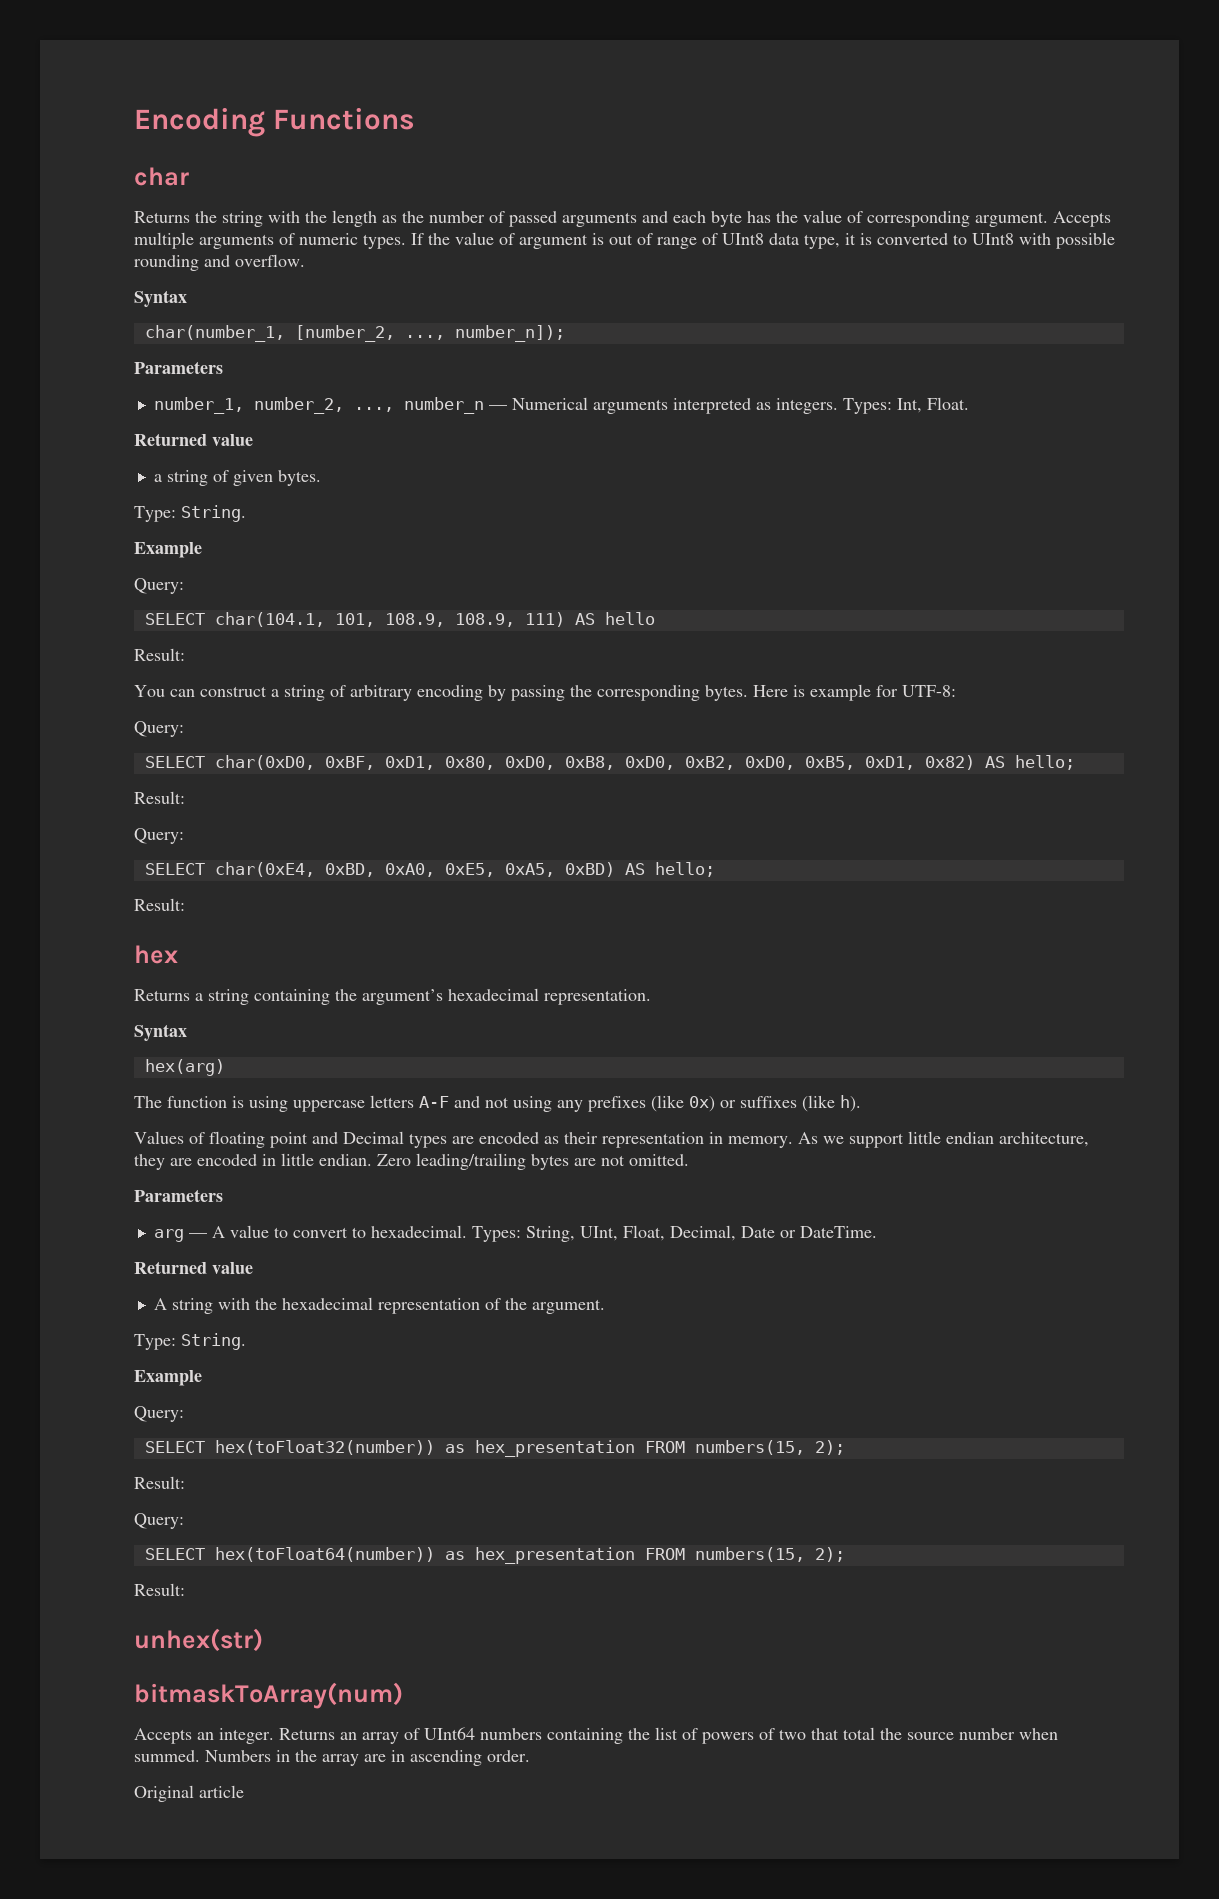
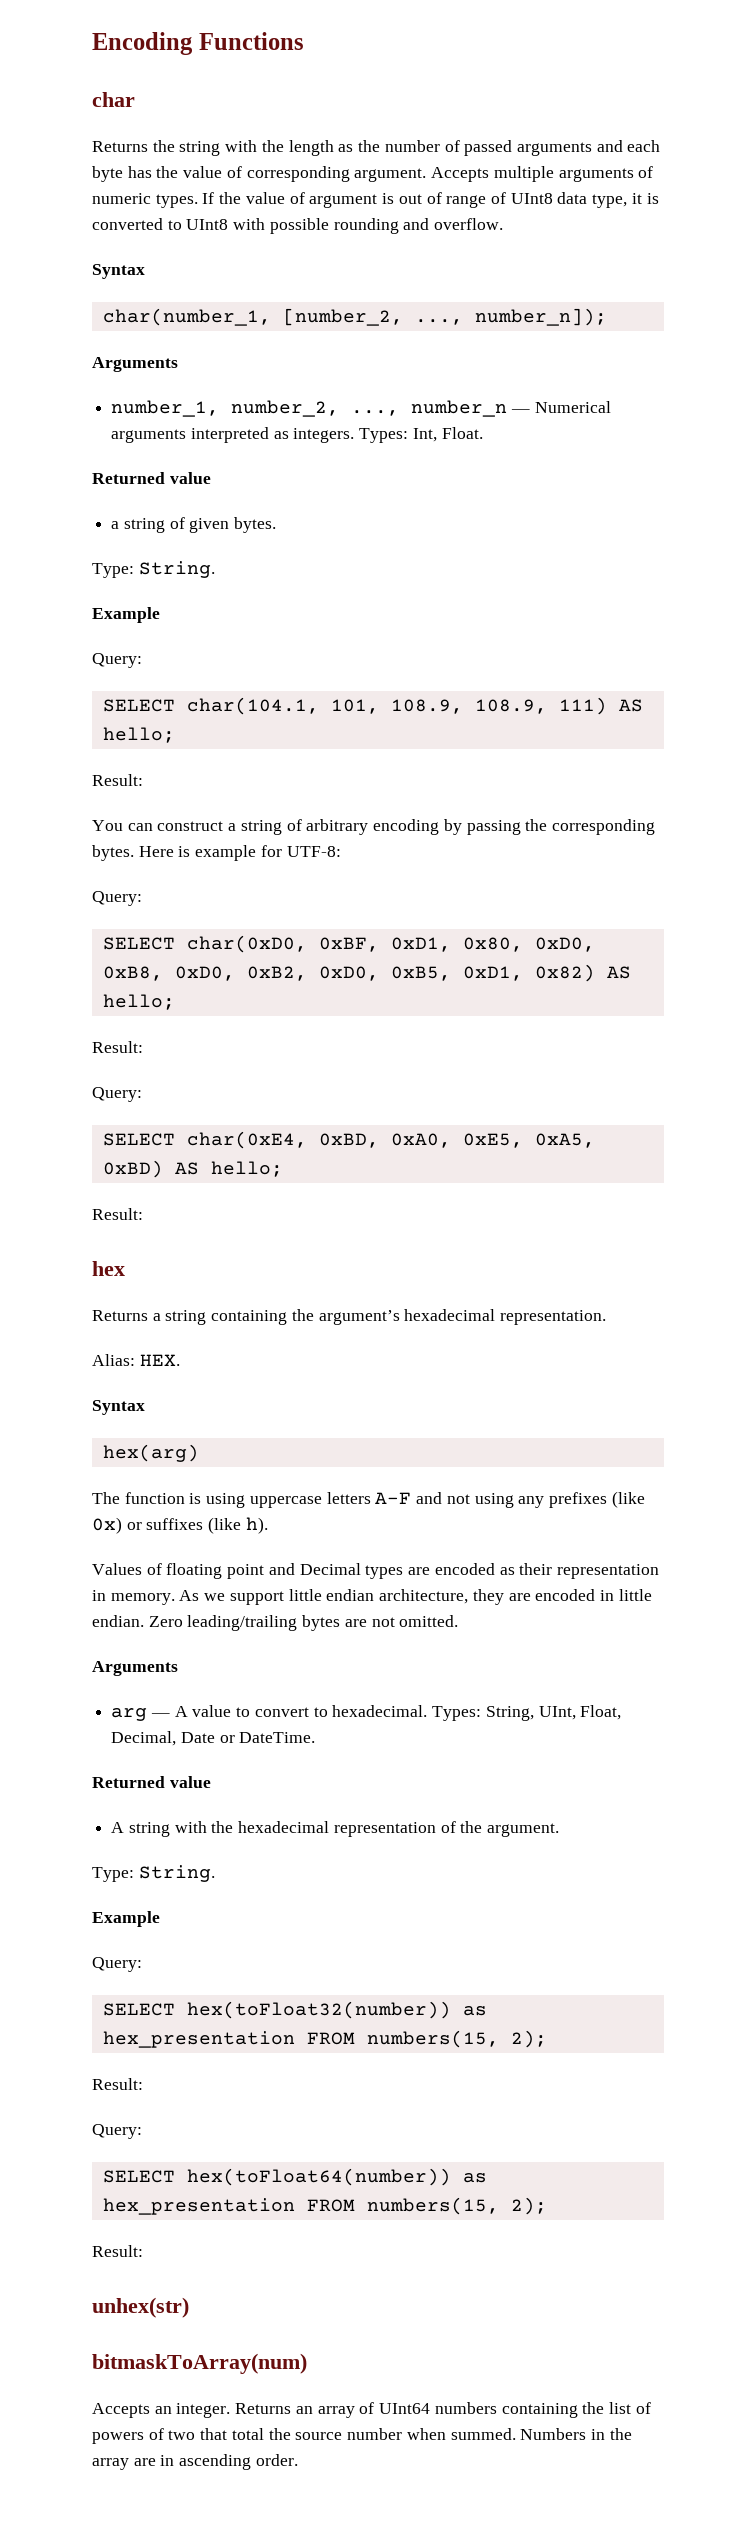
[134,361,223,374] Parameters -> [92,357,178,372] Arguments
[604,612,655,625] hello -> [102,727,175,743] hello;
(651, 997) none -> [92,1354,180,1366] // Alias: HEX.
[134,1189,223,1202] Parameters -> [92,1661,178,1676] Arguments
[134,1785,244,1802] // Original article -> (298, 2460) none

